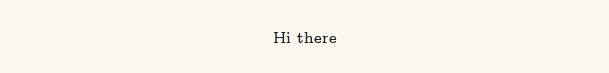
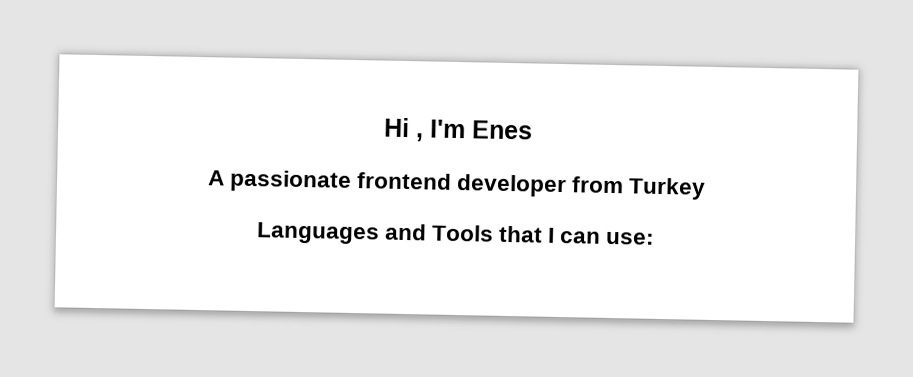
[296,32,337,43] there -> [414,119,533,142] [207,169,707,200] [255,222,656,245] , I'm Enes // A passionate frontend developer from Turkey // Languages and Tools that I can use:

